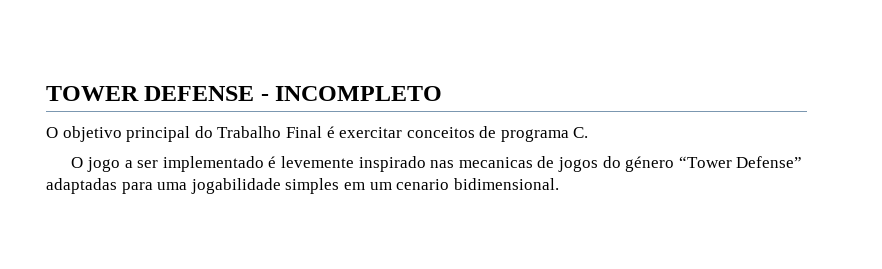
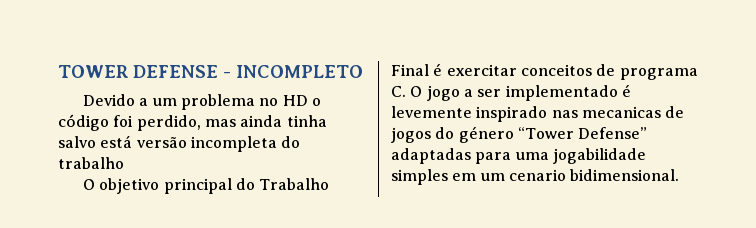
(443, 93) none -> [83,94,322,110] [58,114,327,131] [58,135,301,152] [58,157,124,169] // Devido a um problema no HD o código foi perdido, mas ainda tinha salvo está versão incompleta do trabalho
(589, 132) // -> (406, 91) none

